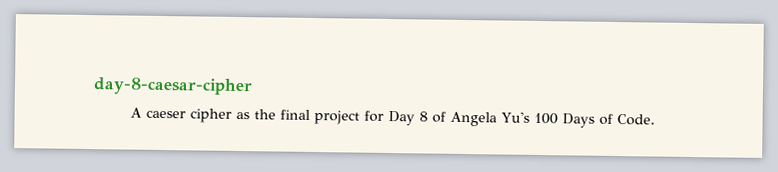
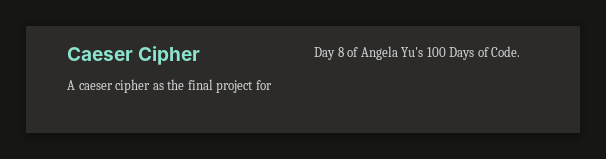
[93,77,253,97] day-8-caesar-cipher -> [67,46,201,65] Caeser Cipher

